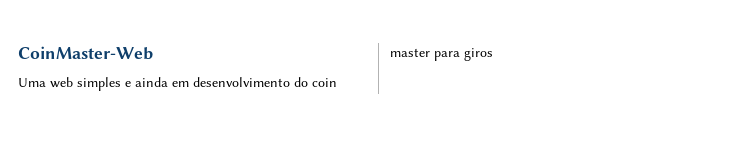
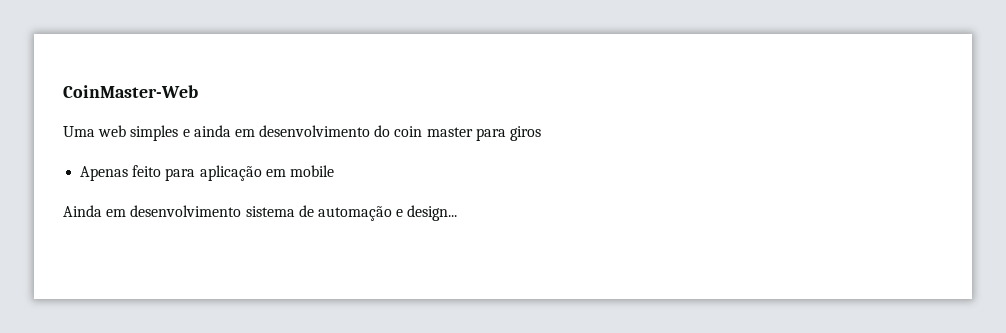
(493, 54) none -> [80,165,334,181] [63,205,458,221] // Apenas feito para aplicação em mobile // Ainda em desenvolvimento sistema de automação e design...

